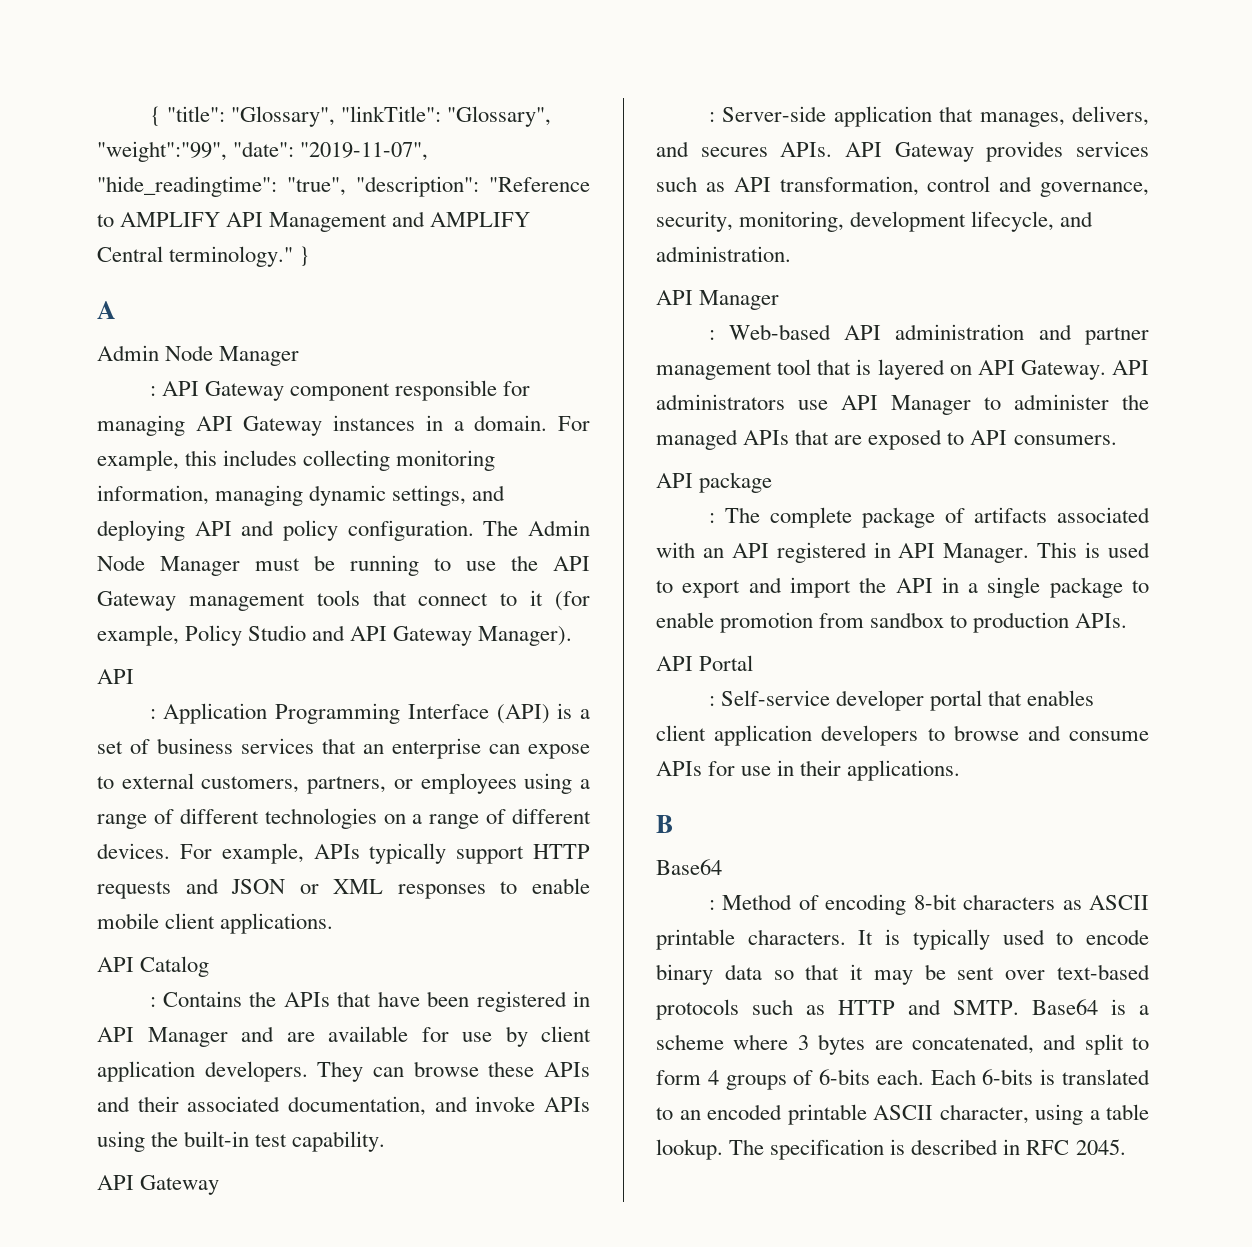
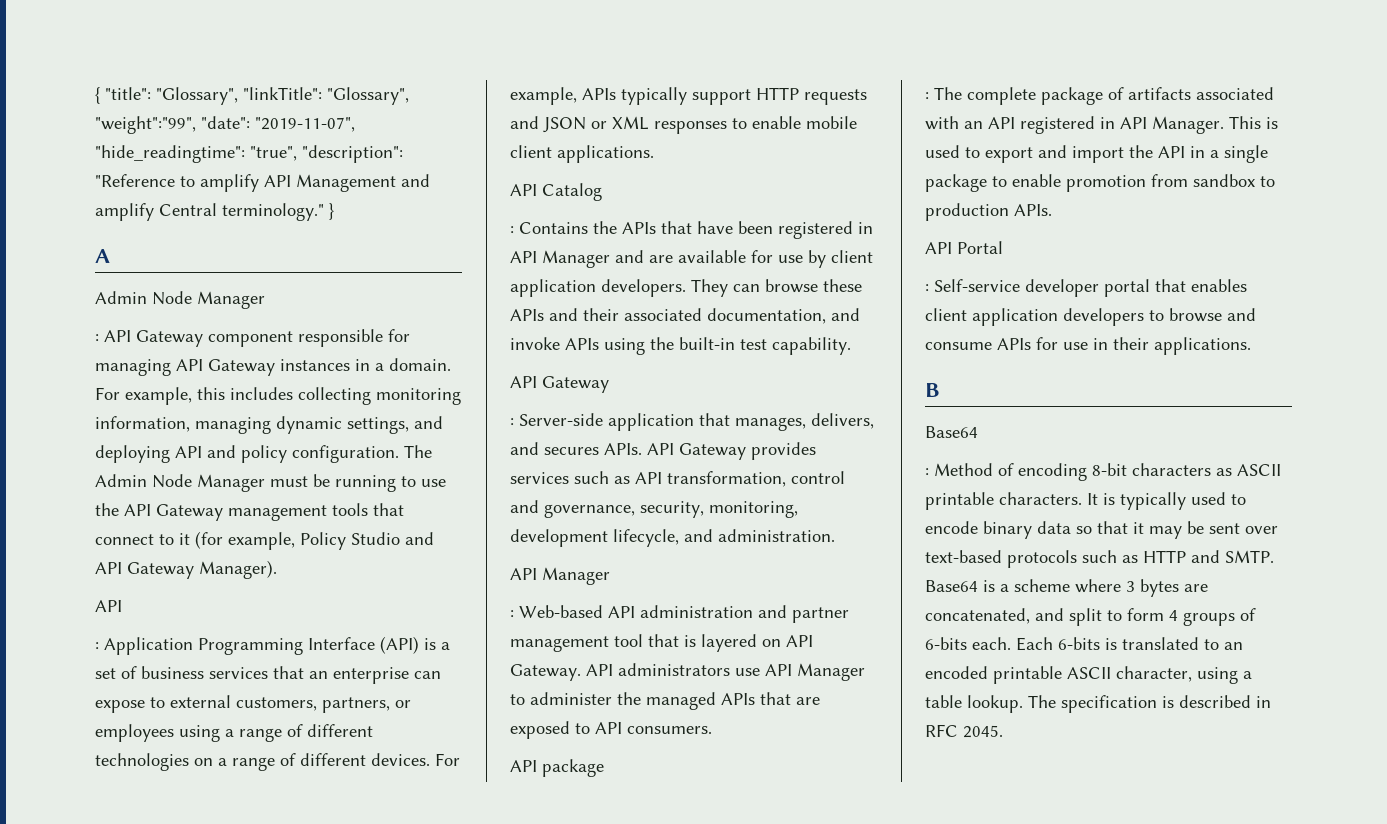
[120,212,221,227] AMPLIFY -> [200,174,259,192] amplify
[430,212,531,227] AMPLIFY -> [95,203,154,221] amplify

